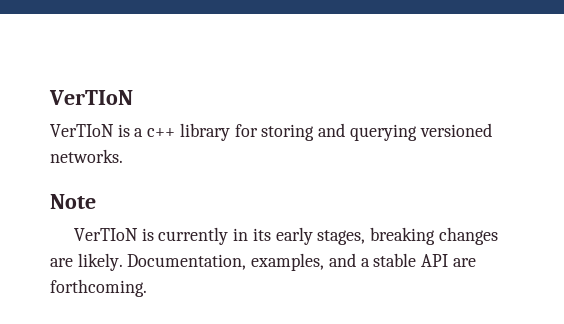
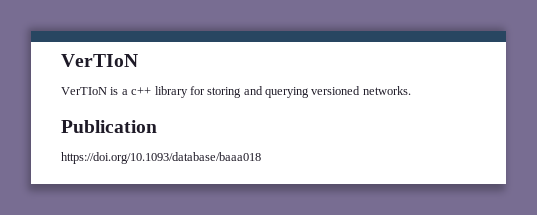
[50,194,96,209] [73,227,498,245] [50,253,476,271] [50,279,147,297] Note // VerTIoN is currently in its early stages, breaking changes are likely. Documentation, examples, and a stable API are forthcoming. -> [61,120,157,133] [61,152,261,164] Publication // https://doi.org/10.1093/database/baaa018

